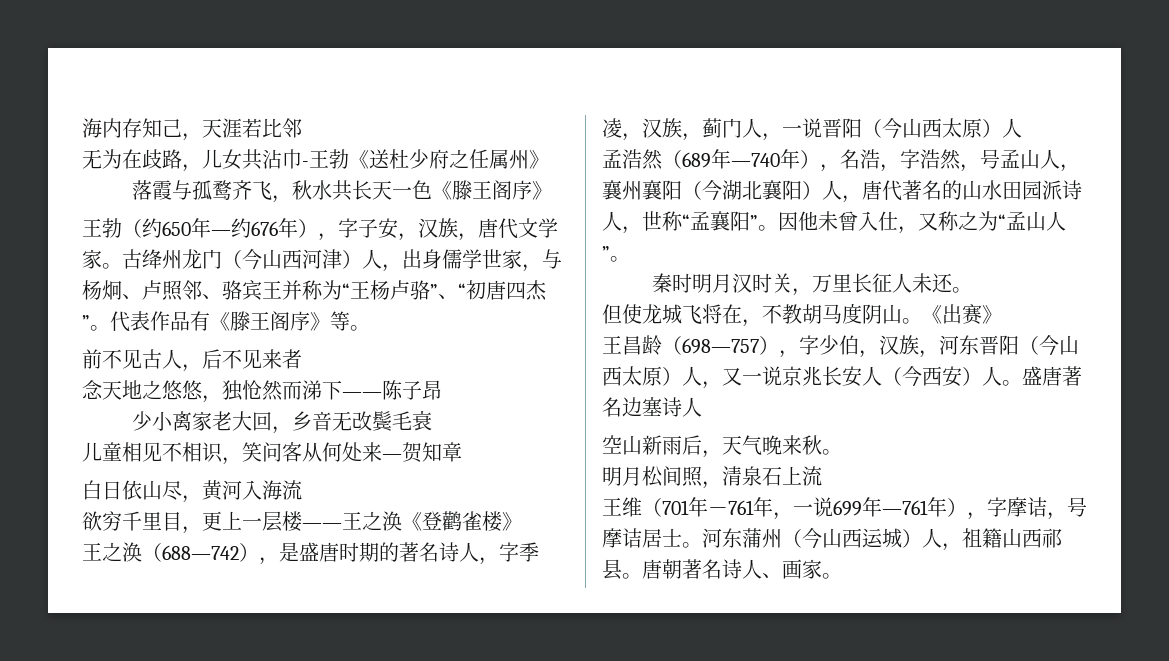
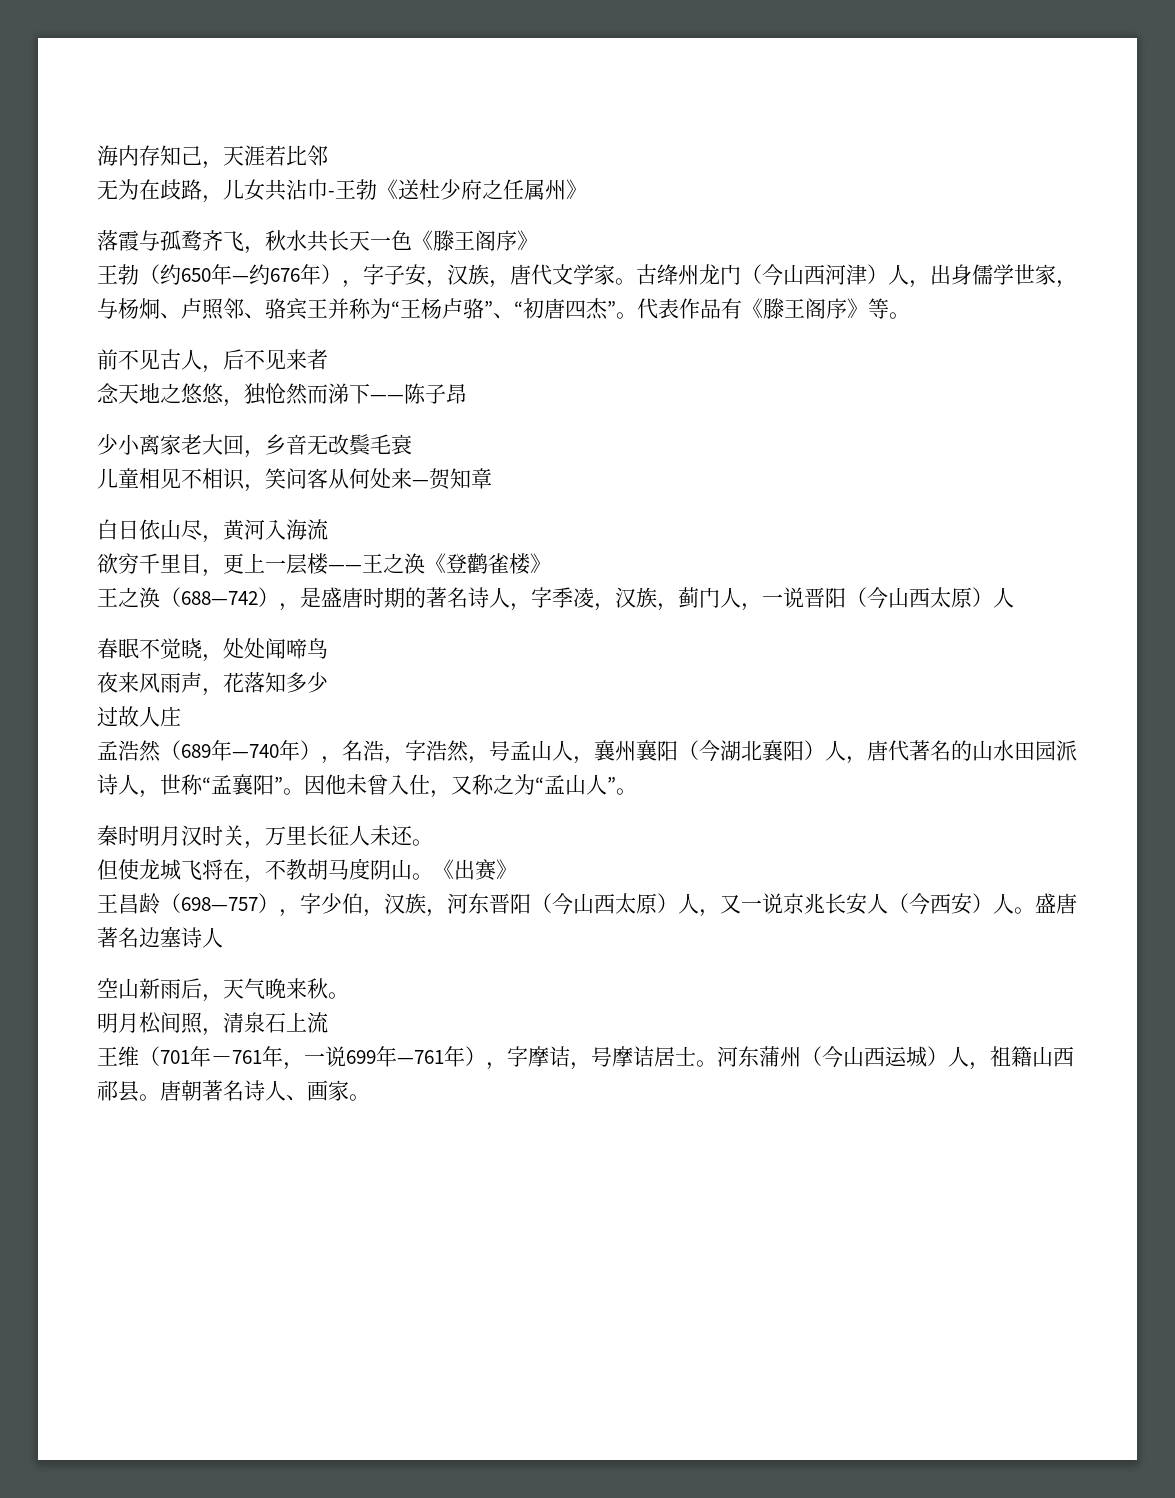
(1022, 128) none -> [97,638,328,662] [97,672,328,696] [97,706,181,727] // 春眠不觉晓，处处闻啼鸟 // 夜来风雨声，花落知多少 // 过故人庄

